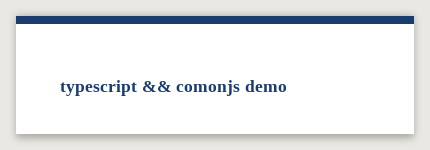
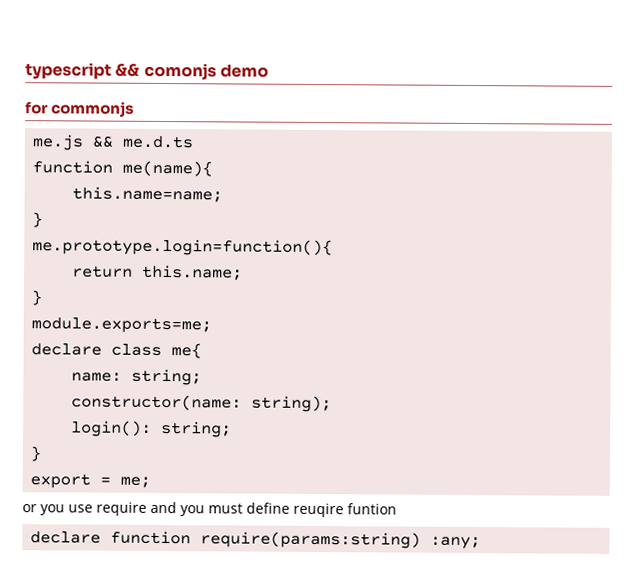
(288, 86) none -> [25,101,135,118] [32,134,194,151] [32,160,214,177] [72,186,224,203] [32,212,44,228] [32,238,334,257] [72,264,244,281] [31,290,43,306] [31,317,213,334] [31,343,203,359] [71,368,203,386] [71,394,333,413] [71,420,233,438] [30,446,42,462] [30,473,152,489] [22,501,397,518] [30,530,482,550] // for commonjs // me.js && me.d.ts // function me(name){ // this.name=name; // } // me.prototype.login=function(){ // return this.name; // } // module.exports=me; // declare class me{ // name: string; // constructor(name: string); // login(): string; // } // export = me; // or you use require and you must define reuqire funtion // declare function require(params:string) :any;

